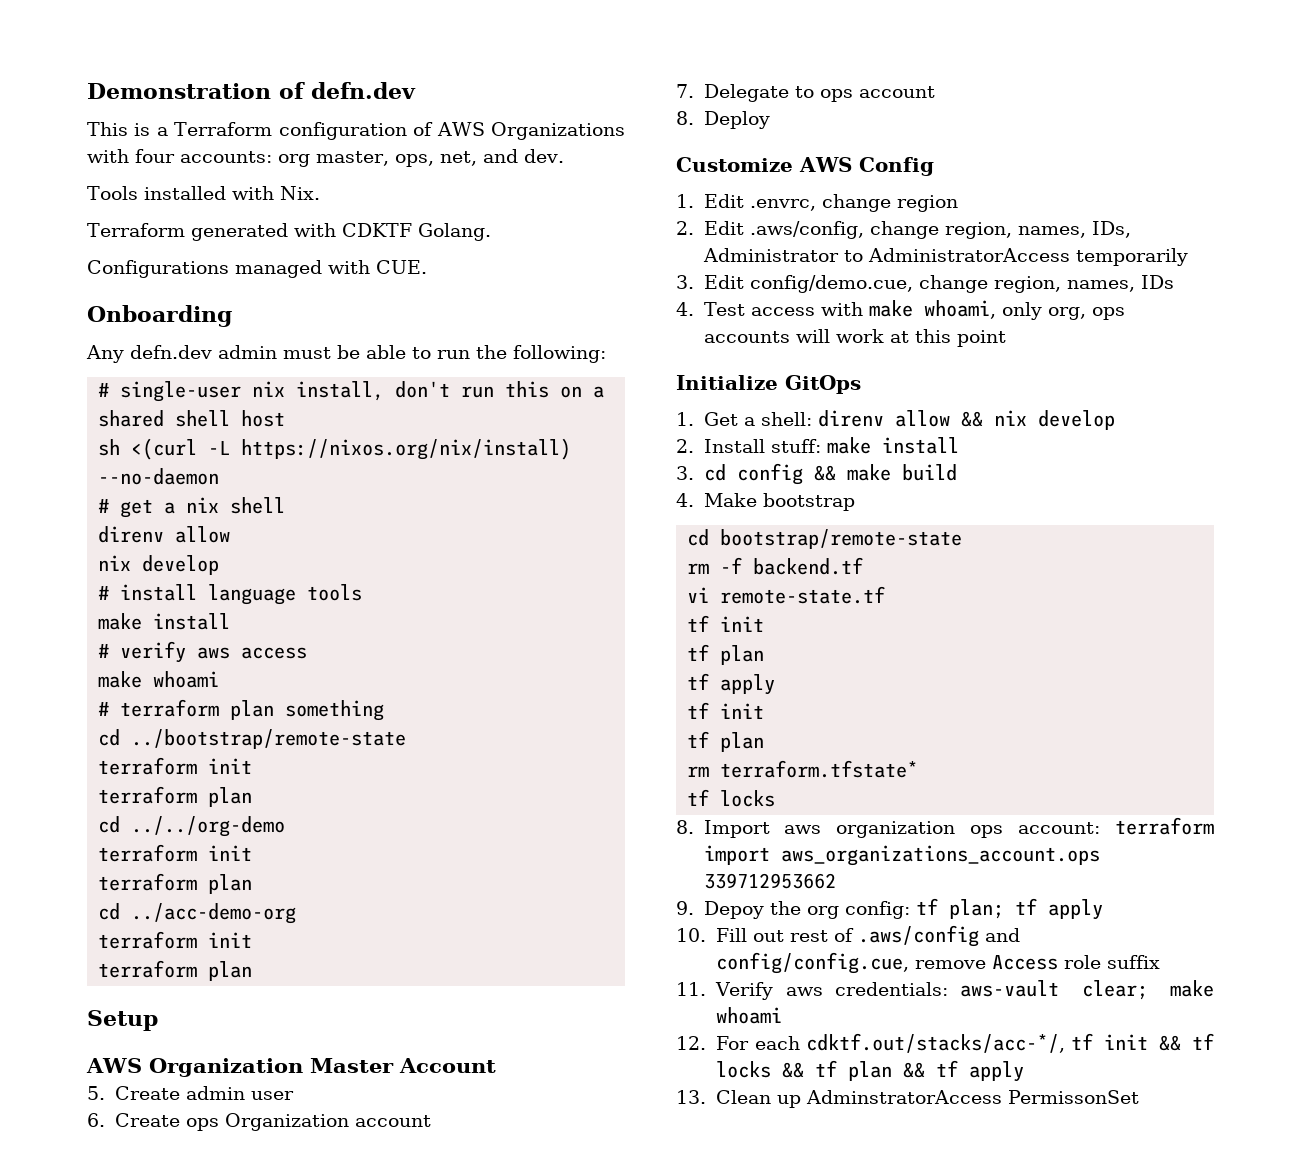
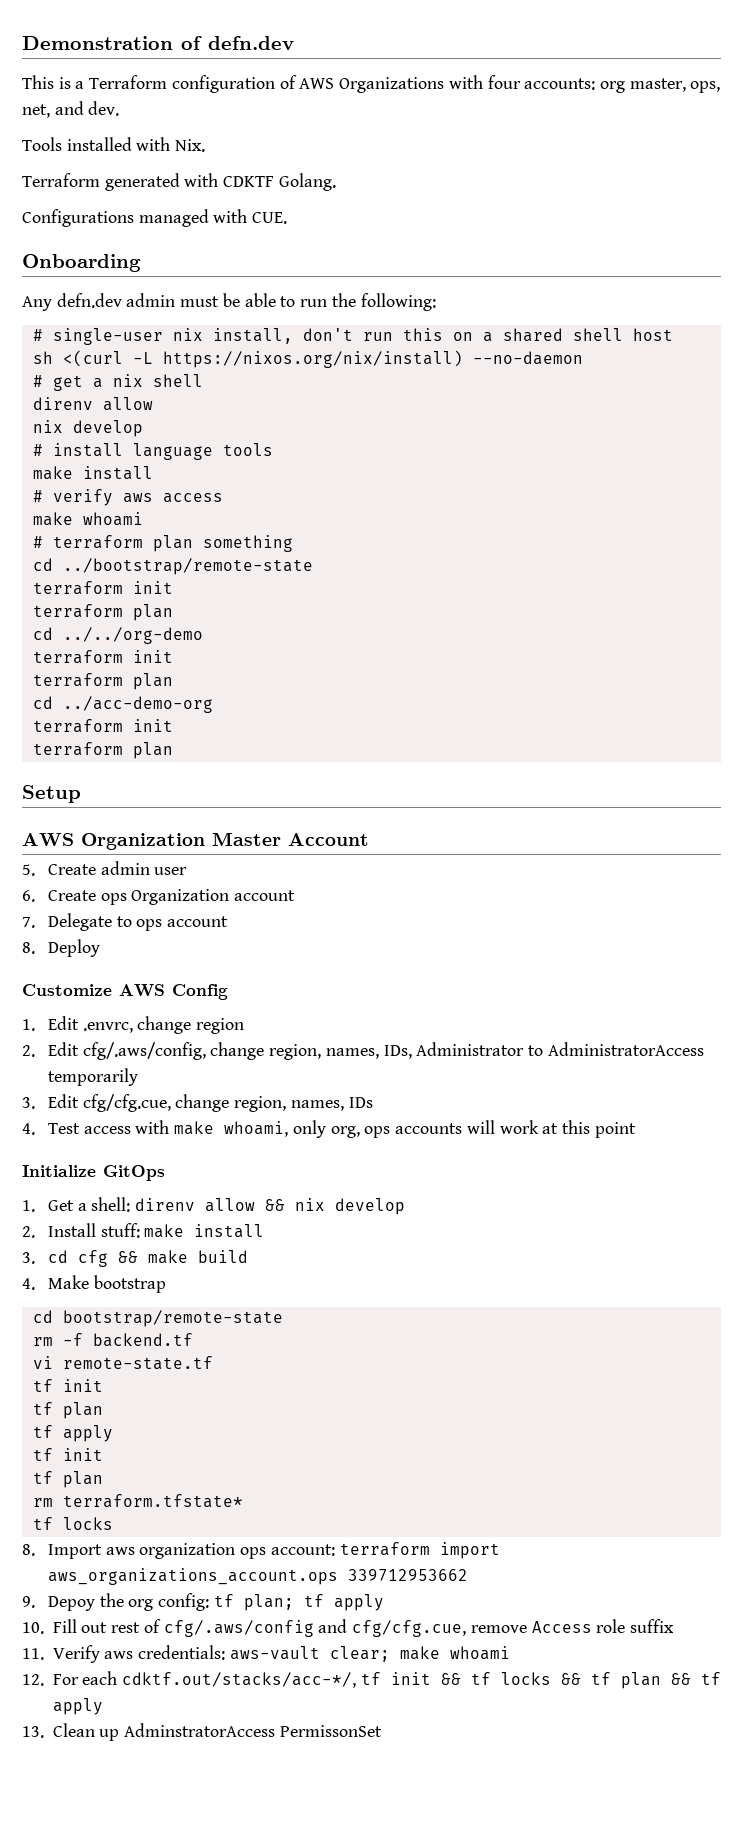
[749,221,864,239] .aws/config, -> [82,1042,206,1060] cfg/.aws/config,
[749,275,913,293] config/demo.cue, -> [82,1094,171,1112] cfg/cfg.cue,
[736,463,803,485] config -> [77,1250,108,1267] cfg
[857,925,1020,947] [715,952,909,974] .aws/config and config/config.cue, -> [163,1619,467,1637] cfg/.aws/config and cfg/cfg.cue,

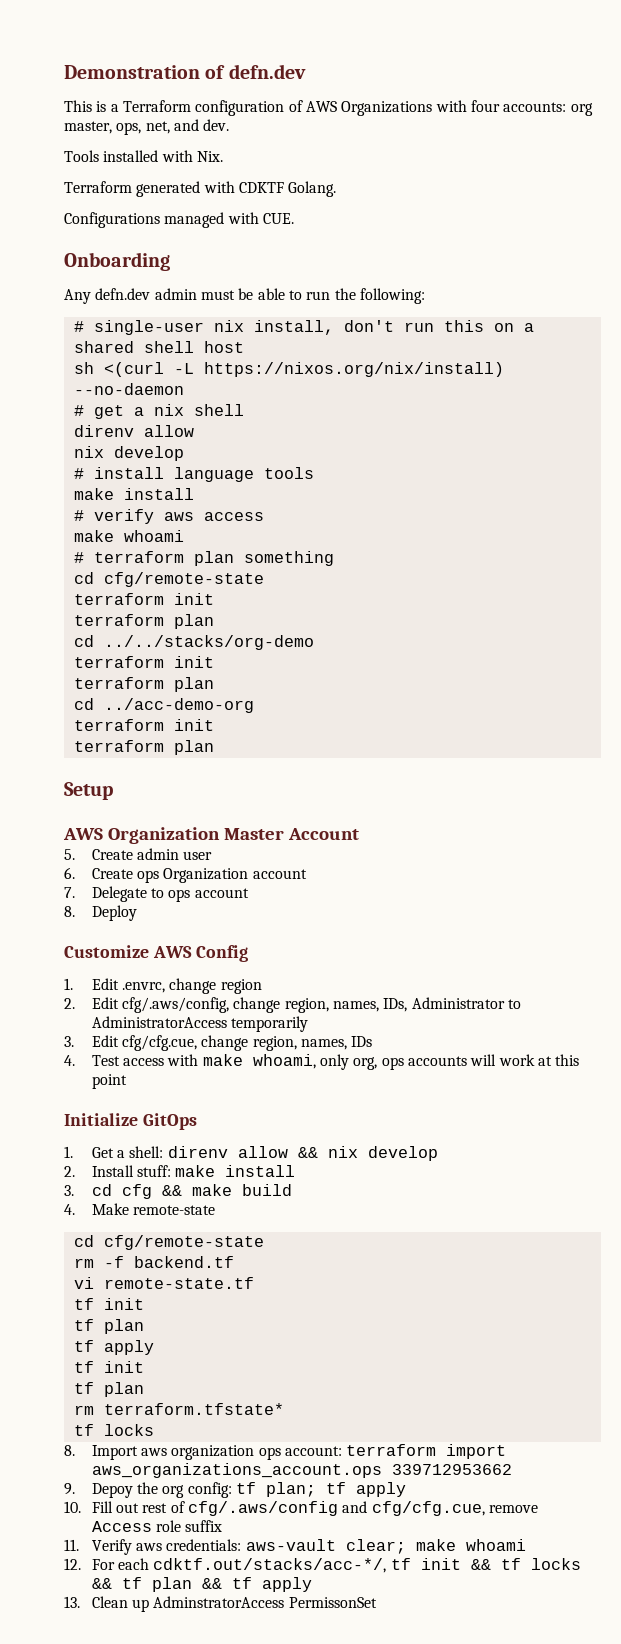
[62,558,313,575] [32,581,173,595] [32,604,173,621] [32,627,203,644] ../bootstrap/remote-state // terraform init // terraform plan // cd ../../org-demo -> [103,572,264,587] [73,593,214,605] [73,614,214,629] [73,635,314,650] cfg/remote-state // terraform init // terraform plan // cd ../../stacks/org-demo
[93,1275,166,1293] [32,1310,283,1327] bootstrap // cd bootstrap/remote-state -> [132,1205,215,1215] [73,1235,264,1250] remote-state // cd cfg/remote-state

